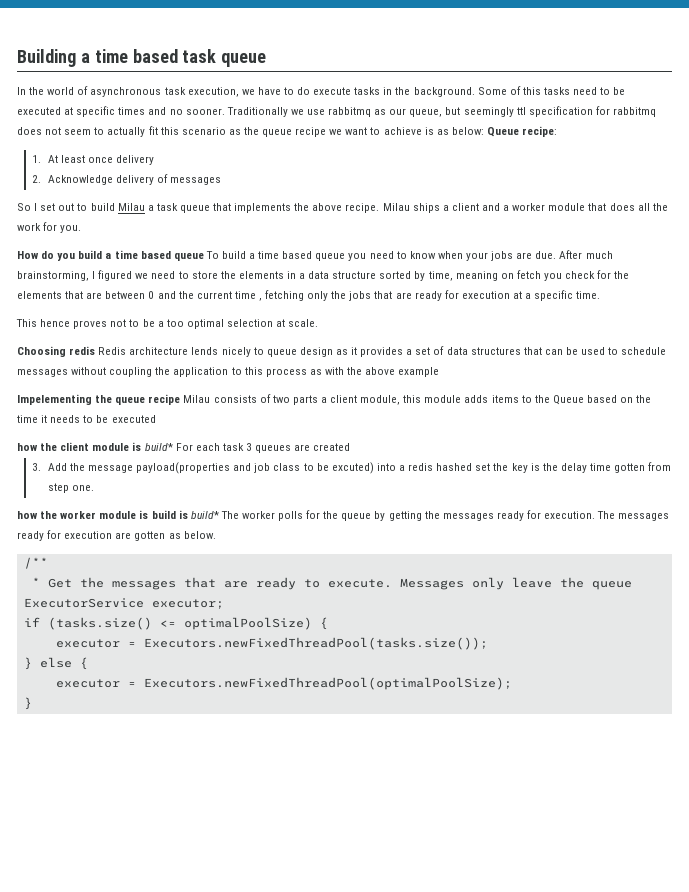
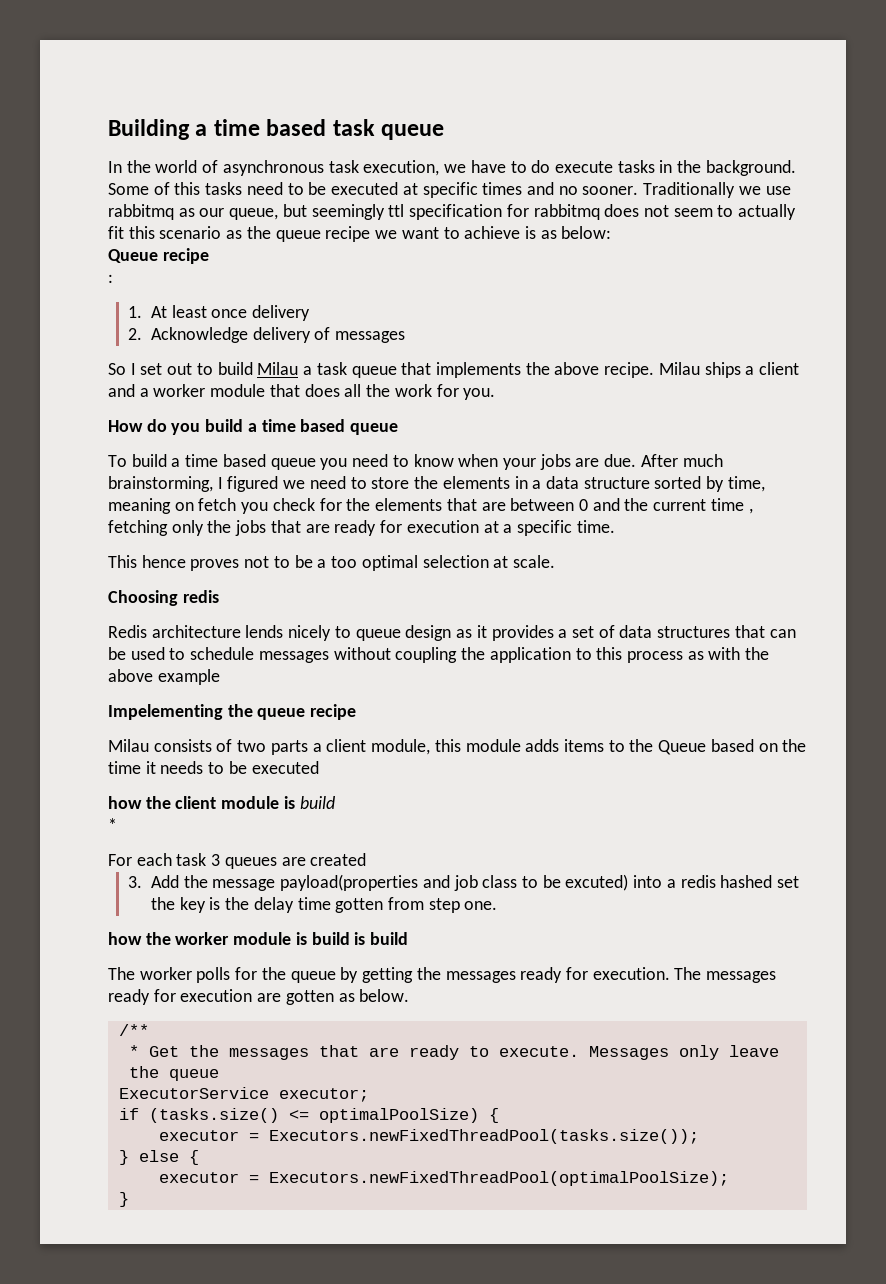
[486,126,558,137] Queue recipe: -> [108,248,209,264] [108,274,113,283] // Queue recipe // :
(204, 257) none -> (399, 429) //
(96, 350) none -> (219, 596) //
(181, 399) none -> (357, 712) //
[144,443,173,451] build* -> [299,796,335,809] [108,818,117,831] build // * //
[190,511,219,519] build* -> [370,932,409,945] build //

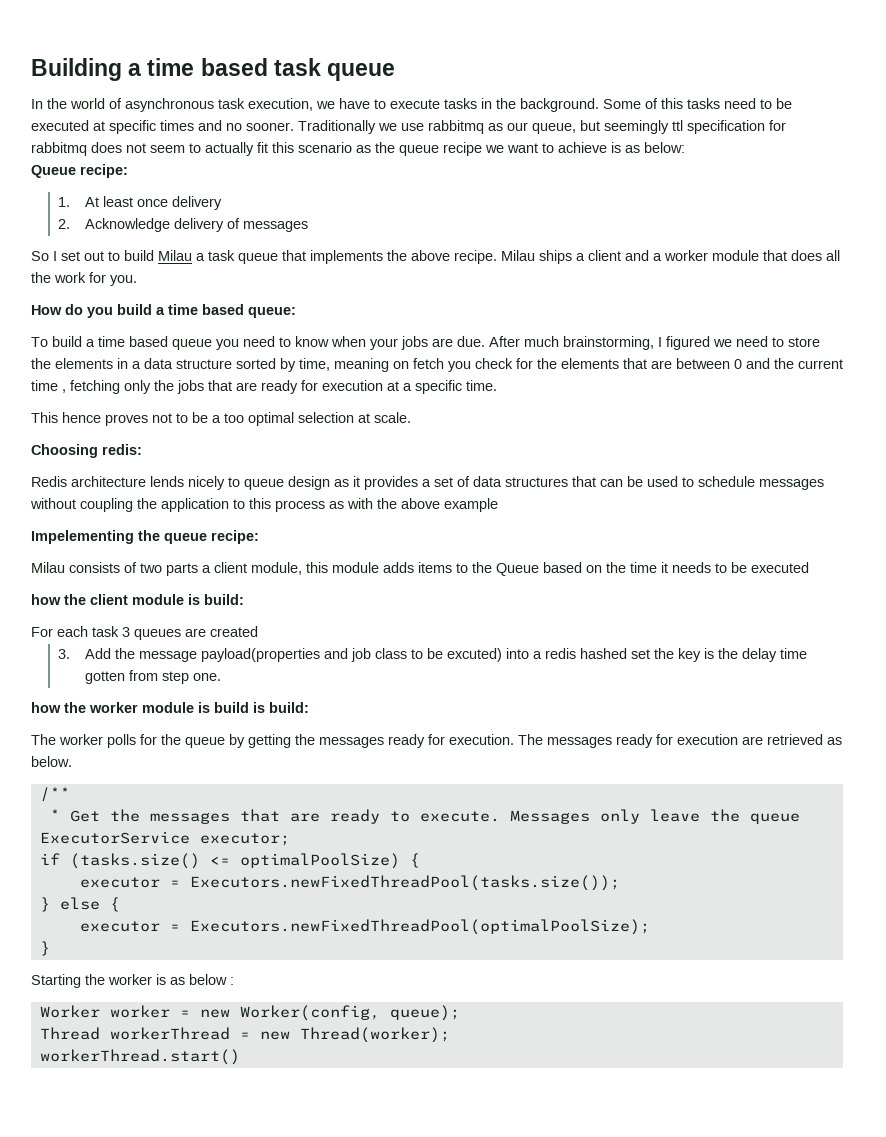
[531,160,551,173] do -> (386, 104) none
[162,248,209,264] [108,274,113,283] recipe // : -> [80,164,128,178] recipe:
[350,423,399,435] queue -> [248,307,296,318] queue:
[182,590,219,603] redis -> [102,444,142,455] redis:
[310,704,357,720] recipe -> [211,530,259,544] recipe:
[299,796,335,809] [108,818,117,831] build // * -> [204,594,244,605] build:
[370,932,409,945] build -> [269,702,309,713] build:
[285,990,334,1005] gotten -> [767,734,823,745] retrieved
(129, 1199) none -> [31,974,234,988] [39,1005,460,1021] [39,1027,450,1043] [39,1049,240,1065] // Starting the worker is as below : // Worker worker = new Worker(config, queue); // Thread workerThread = new Thread(worker); // workerThread.start()

